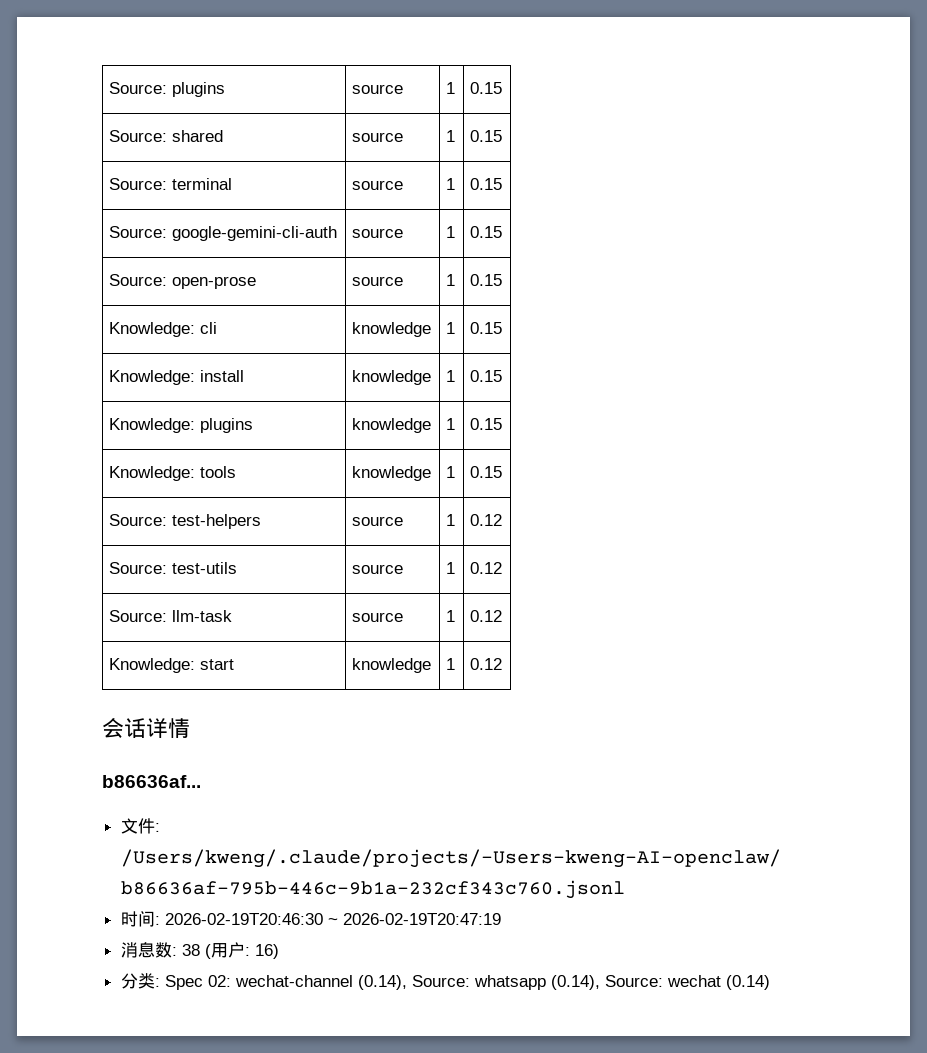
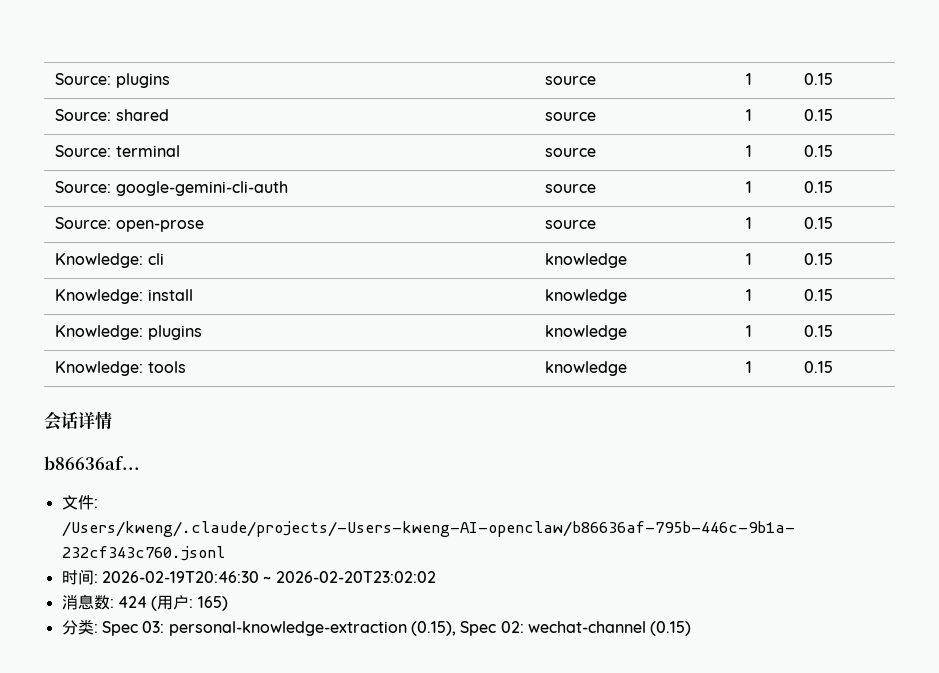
[108,514,261,529] [351,516,403,526] [445,514,455,526] [469,514,502,526] [108,562,237,574] [351,564,403,574] [445,562,455,574] [469,562,502,574] [108,610,232,622] [351,612,403,622] [445,610,455,622] [469,610,502,622] [108,658,234,673] [351,658,431,673] [445,658,455,670] [469,658,502,670] // Source: test-helpers | source | 1 | 0.12 // Source: test-utils | source | 1 | 0.12 // Source: llm-task | source | 1 | 0.12 // Knowledge: start | knowledge | 1 | 0.12 -> (834, 367) none
[342,913,501,925] 2026-02-19T20:47:19 -> [275,571,436,583] 2026-02-20T23:02:02
[181,944,200,956] 38 -> [117,596,147,608] 424
[254,944,279,959] 16) -> [197,596,228,611] 165)
[207,975,770,990] 02: wechat-channel (0.14), Source: whatsapp (0.14), Source: wechat (0.14) -> [142,621,692,636] 03: personal-knowledge-extraction (0.15), Spec 02: wechat-channel (0.15)

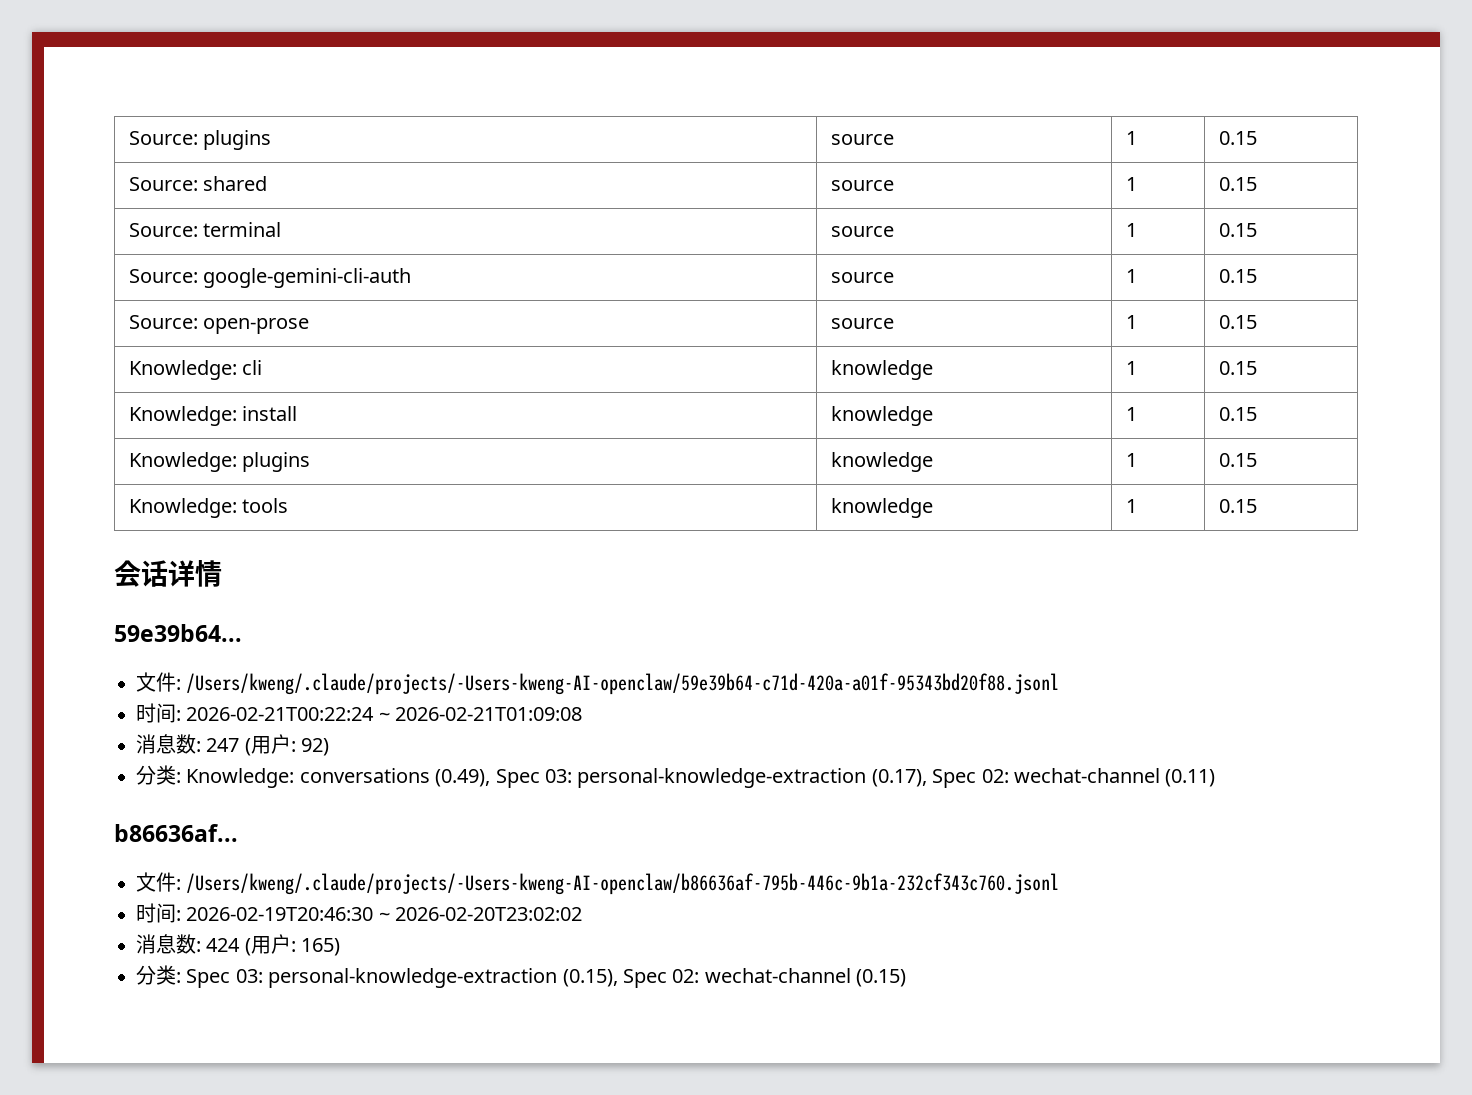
(112, 420) none -> [114,624,242,642] [136,672,1060,695] [136,703,583,723] [136,734,330,756] [136,765,1216,788] // 59e39b64... // 文件: /Users/kweng/.claude/projects/-Users-kweng-AI-openclaw/59e39b64-c71d-420a-a01f-95343bd20f88.jsonl // 时间: 2026-02-21T00:22:24 ~ 2026-02-21T01:09:08 // 消息数: 247 (用户: 92) // 分类: Knowledge: conversations (0.49), Spec 03: personal-knowledge-extraction (0.17), Spec 02: wechat-channel (0.11)

